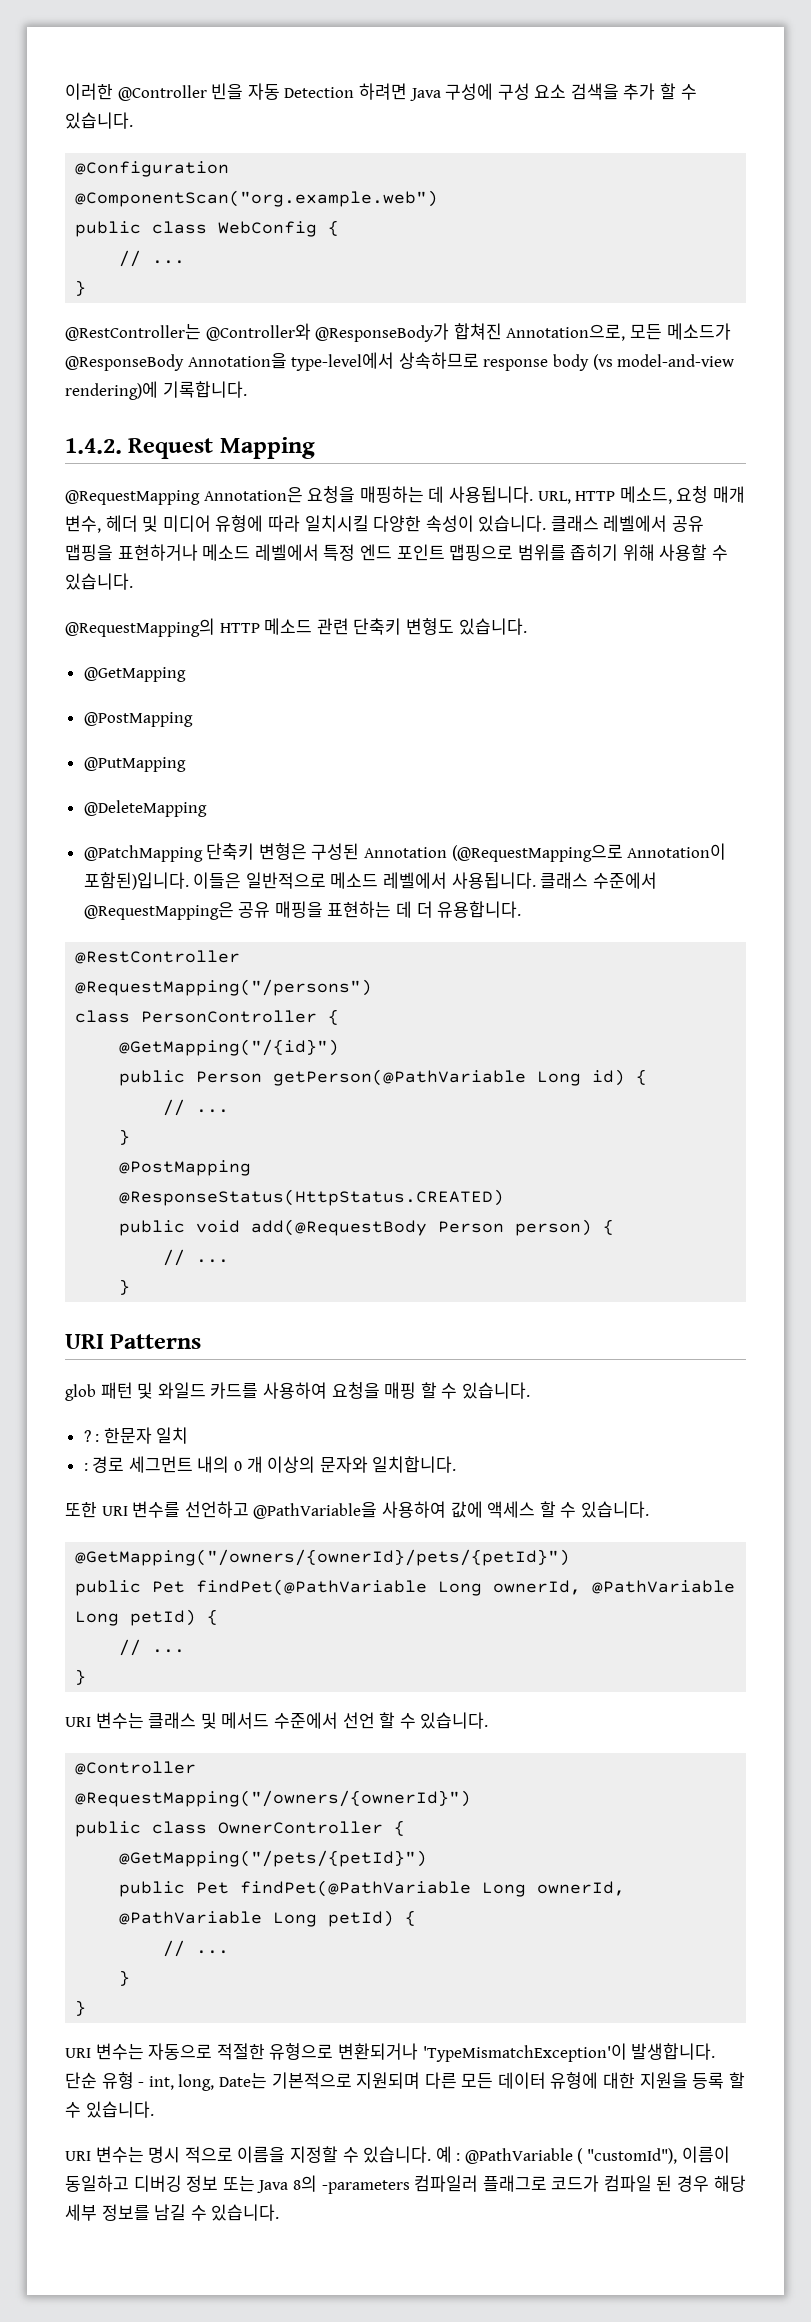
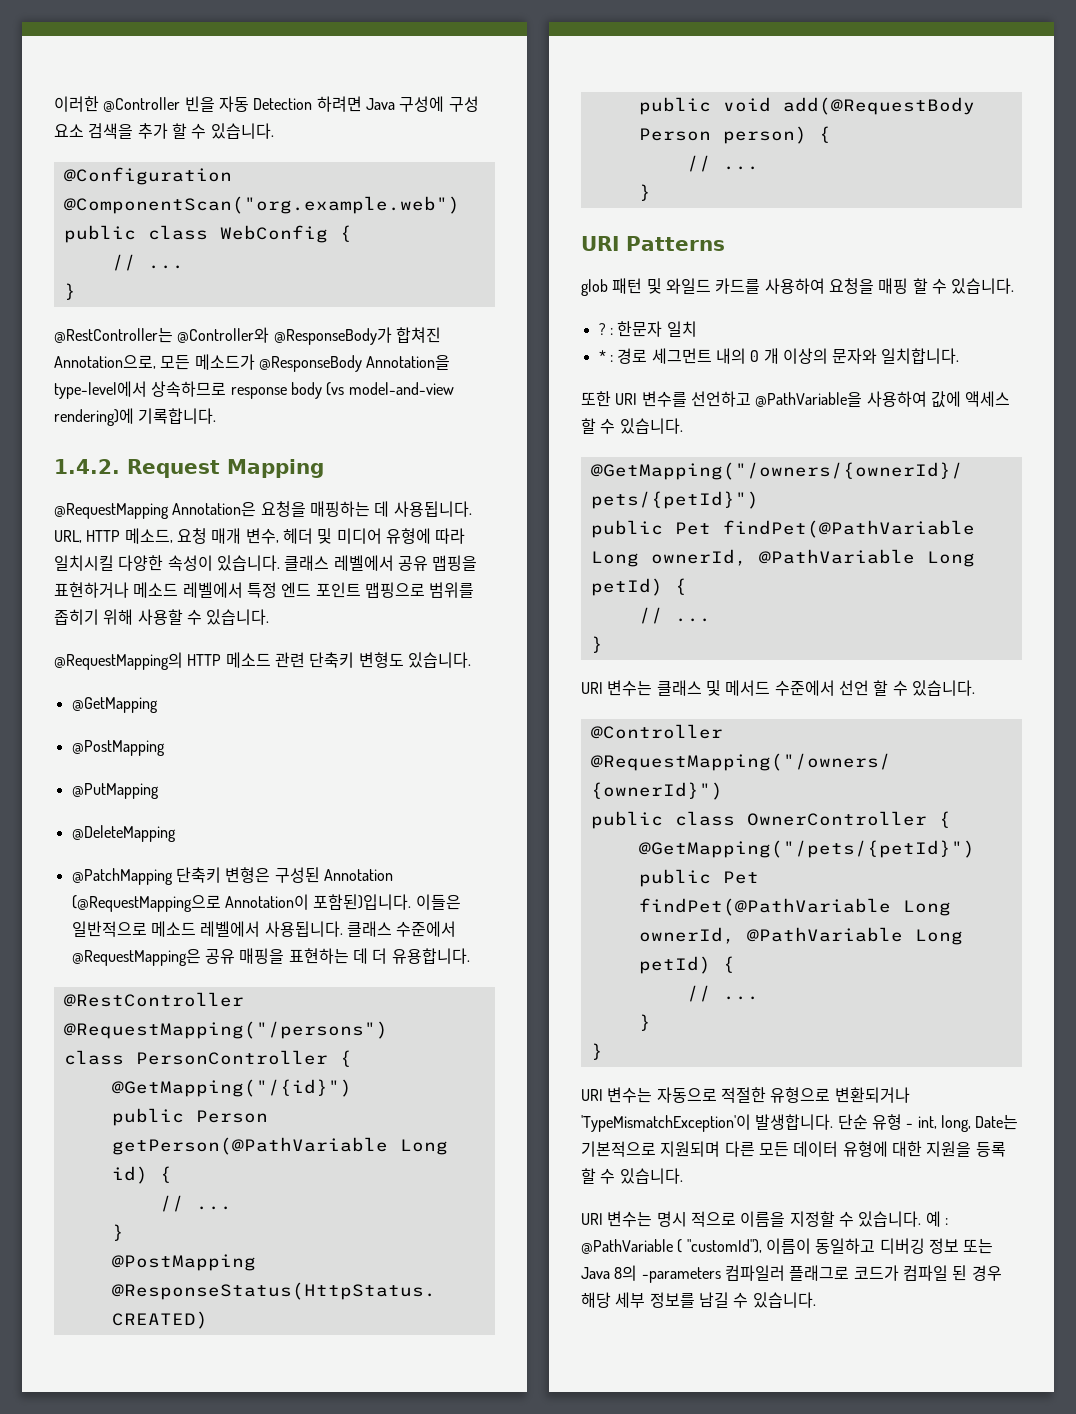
(189, 1435) none -> [598,350,606,362] *

